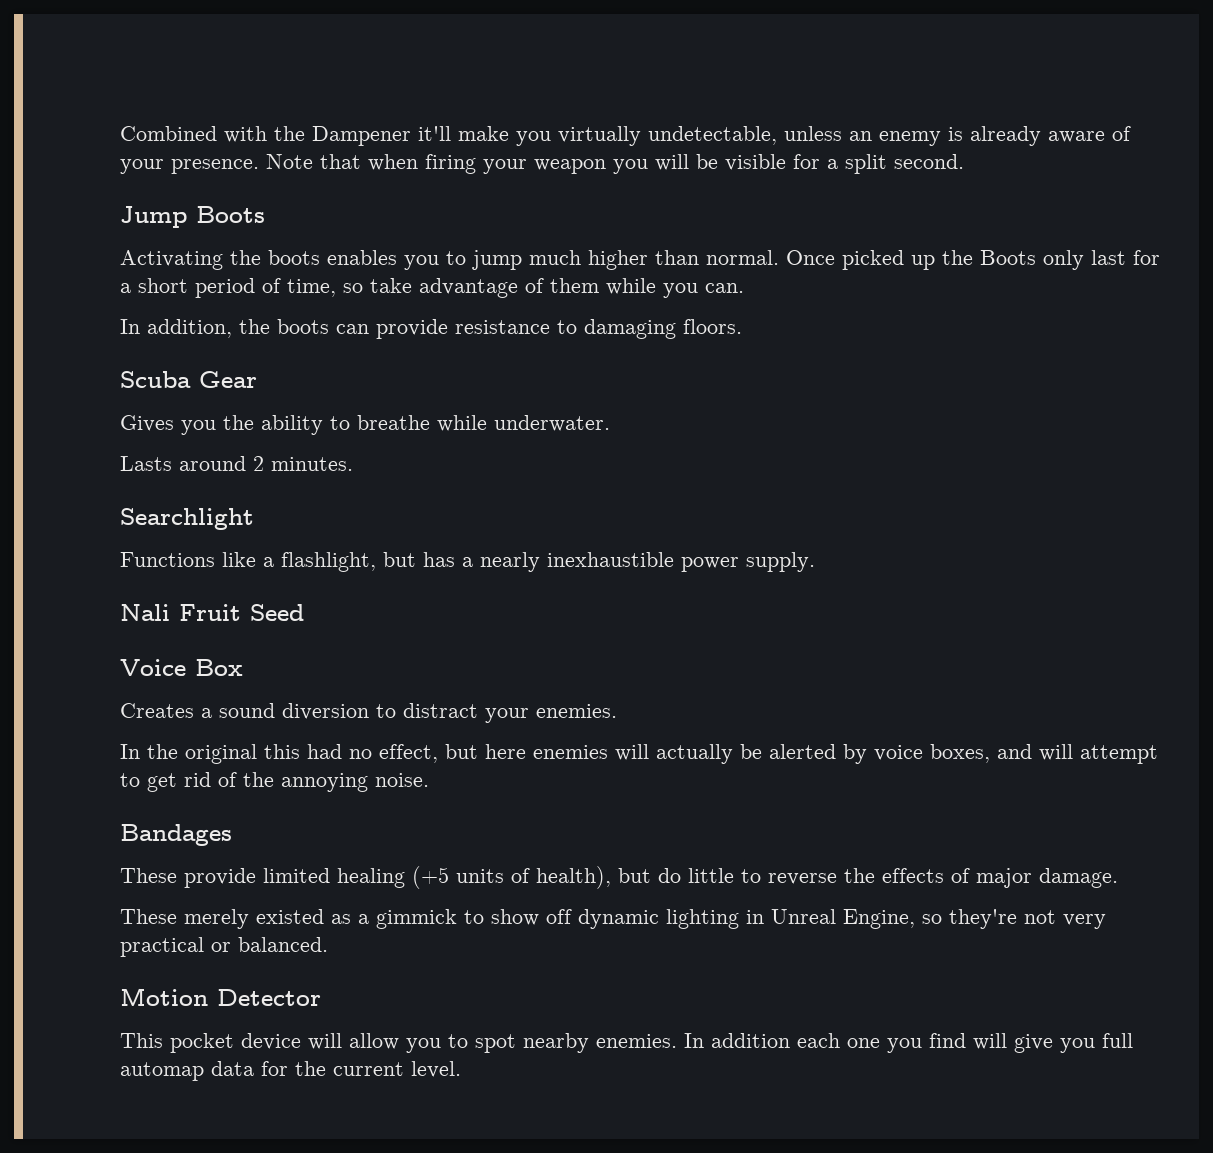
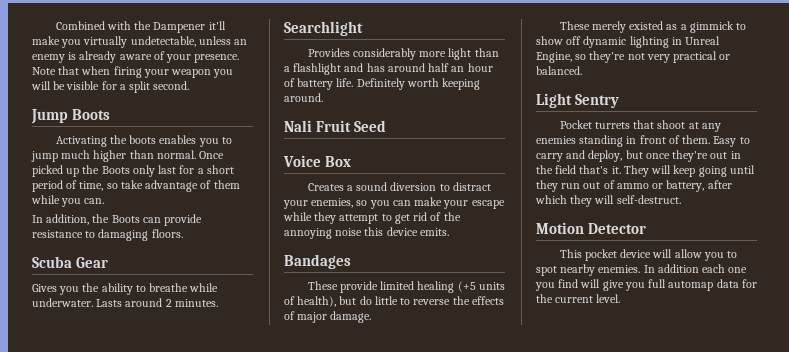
[277,319,329,334] boots -> [111,215,140,223] Boots
(610, 423) // -> (93, 302) none
[120,552,815,572] Functions like a flashlight, but has a nearly inexhaustible power supply. -> [307,48,499,60] [284,63,493,75] [284,78,481,90] [284,93,323,102] Provides considerably more light than a flashlight and has around half an hour of battery life. Definitely worth keeping around.
[536,704,617,718] [120,744,1073,764] enemies. // In the original this had no effect, but here enemies will actually be alerted by voice boxes, and will -> [311,197,505,209] [283,212,337,224] enemies, so you can make your escape while they
[375,773,429,787] noise. -> [335,227,449,236] noise this device emits.
(328, 944) none -> [536,93,620,108] [559,120,721,132] [536,135,750,147] [536,150,741,162] [536,165,755,177] [536,180,732,192] [535,195,681,207] // Light Sentry // Pocket turrets that shoot at any enemies standing in front of them. Easy to carry and deploy, but once they're out in the field that's it. They will keep going until they run out of ammo or battery, after which they will self-destruct.

